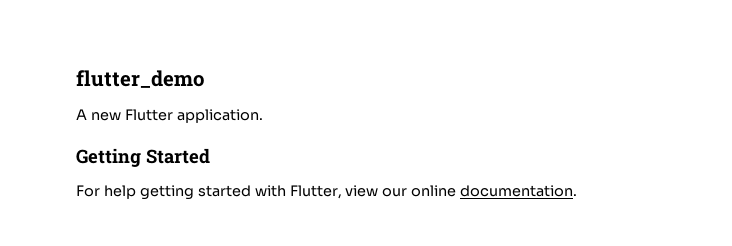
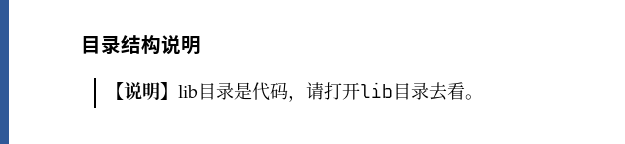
[76,70,204,88] [76,109,263,123] [76,148,210,167] [76,185,578,200] flutter_demo // A new Flutter application. // Getting Started // For help getting started with Flutter, view our online documentation. -> [81,35,201,55] [106,82,484,102] 目录结构说明 // 【说明】lib目录是代码，请打开lib目录去看。

